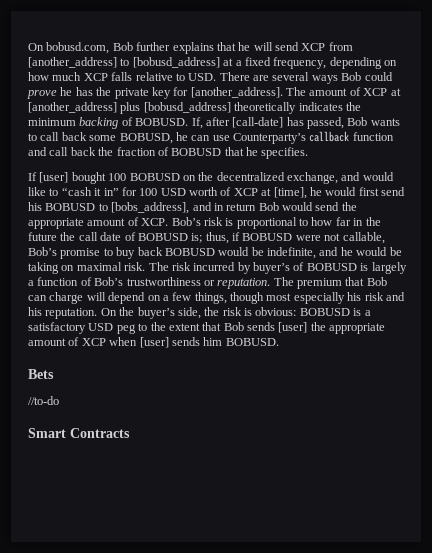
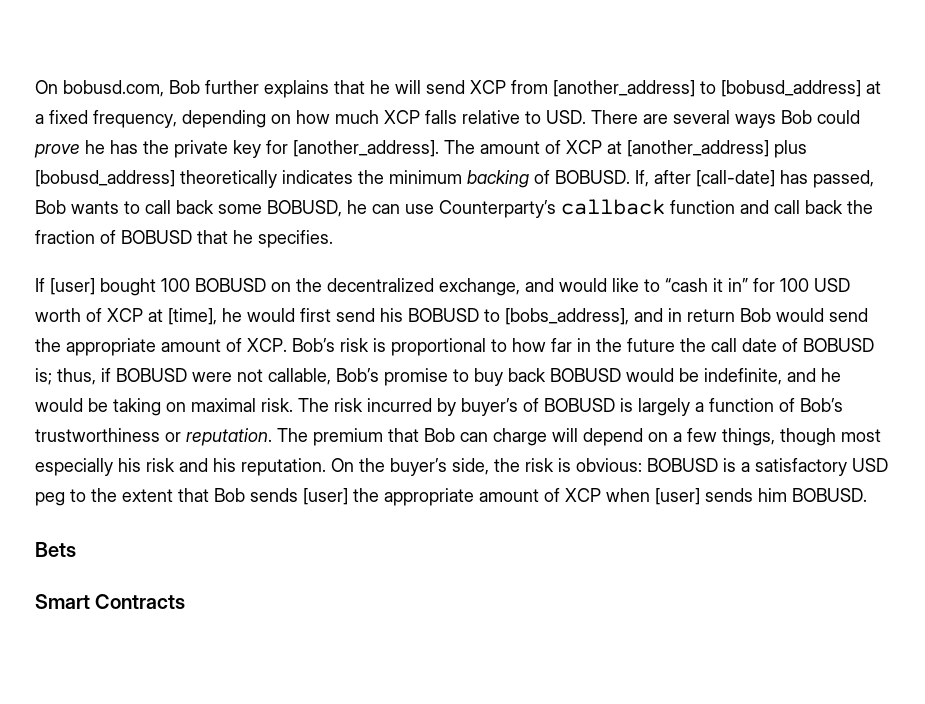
[28,396,59,405] // //to-do -> (76, 549) none

